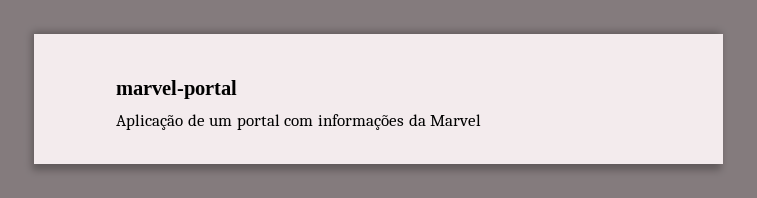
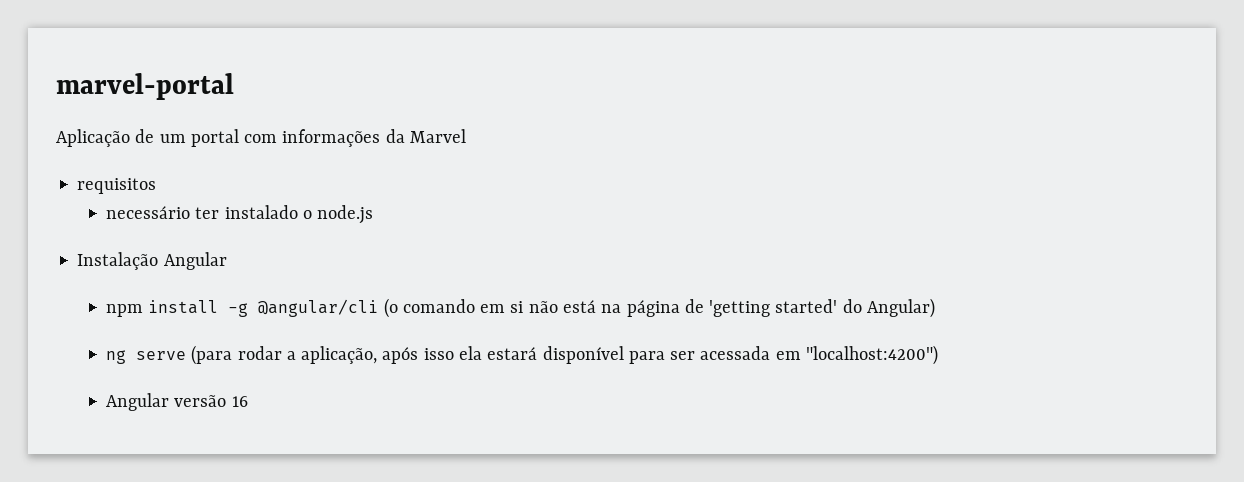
(482, 120) none -> [77,178,157,194] [106,205,374,224] [77,252,227,270] [106,298,935,318] [106,345,938,365] [106,393,248,411] // requisitos // necessário ter instalado o node.js // Instalação Angular // npm install -g @angular/cli (o comando em si não está na página de 'getting started' do Angular) // ng serve (para rodar a aplicação, após isso ela estará disponível para ser acessada em "localhost:4200") // Angular versão 16

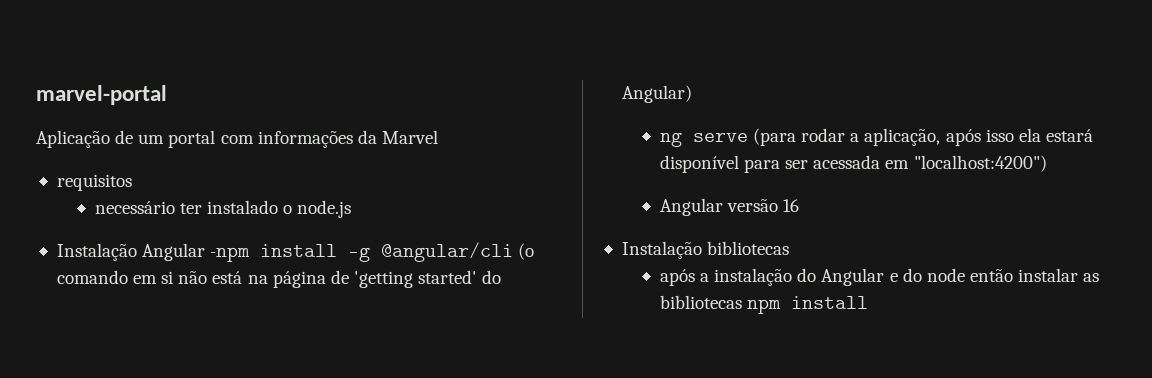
[106,304,144,317] // npm -> [210,247,251,262] -npm
(248, 401) none -> [621,241,790,259] [659,268,1100,286] [659,295,869,314] // Instalação bibliotecas // após a instalação do Angular e do node então instalar as bibliotecas npm install

